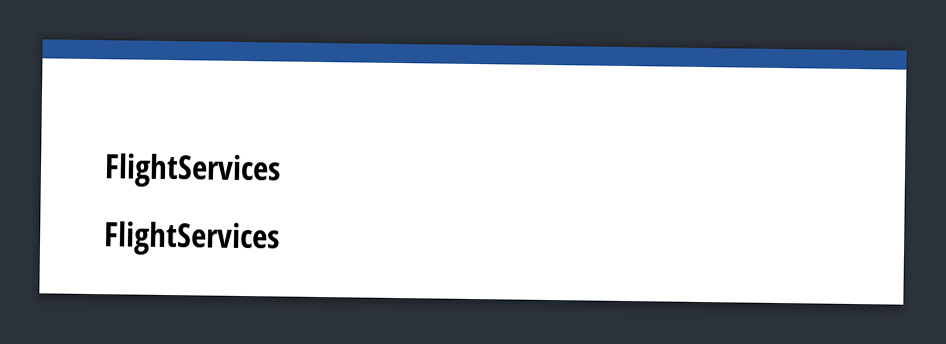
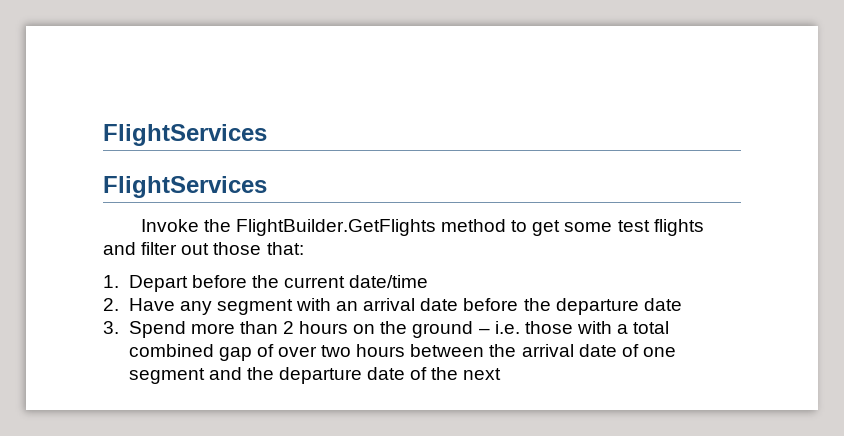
(280, 239) none -> [140,219,704,236] [103,242,304,255] [103,275,429,292] [103,298,682,315] [103,321,670,338] [128,344,676,361] [128,367,502,384] // Invoke the FlightBuilder.GetFlights method to get some test flights and filter out those that: // 1. Depart before the current date/time // 2. Have any segment with an arrival date before the departure date // 3. Spend more than 2 hours on the ground – i.e. those with a total combined gap of over two hours between the arrival date of one segment and the departure date of the next

